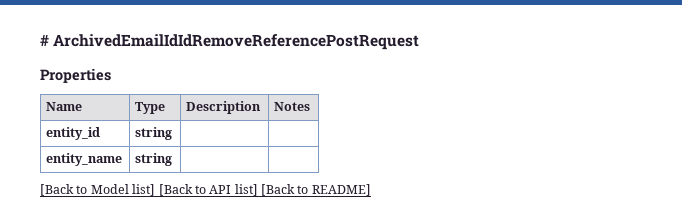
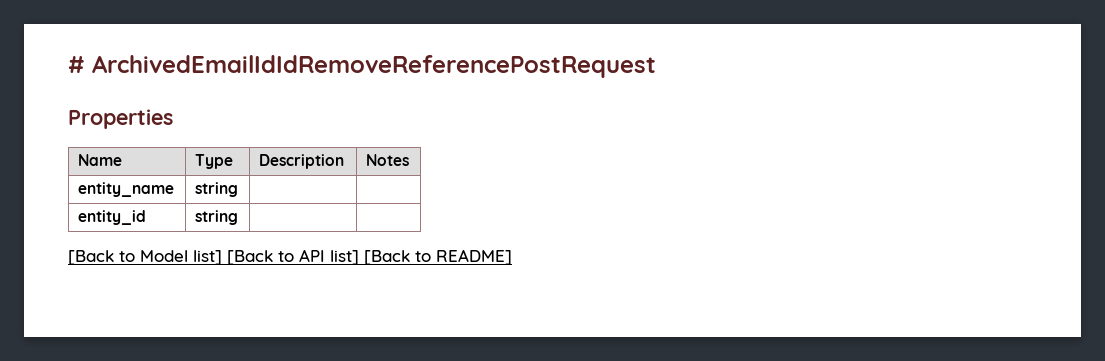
[46,127,101,140] [135,127,173,140] [46,153,123,166] entity_id | string | | // entity_name -> [78,182,175,197] [195,182,239,197] [78,210,147,225] entity_name | string | | // entity_id

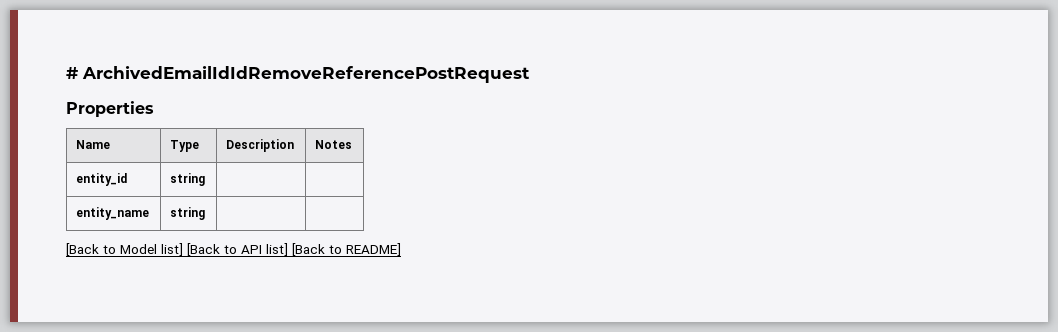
[78,182,175,197] [195,182,239,197] [78,210,147,225] entity_name | string | | // entity_id -> [76,173,128,186] [170,173,206,186] [76,207,150,220] entity_id | string | | // entity_name

